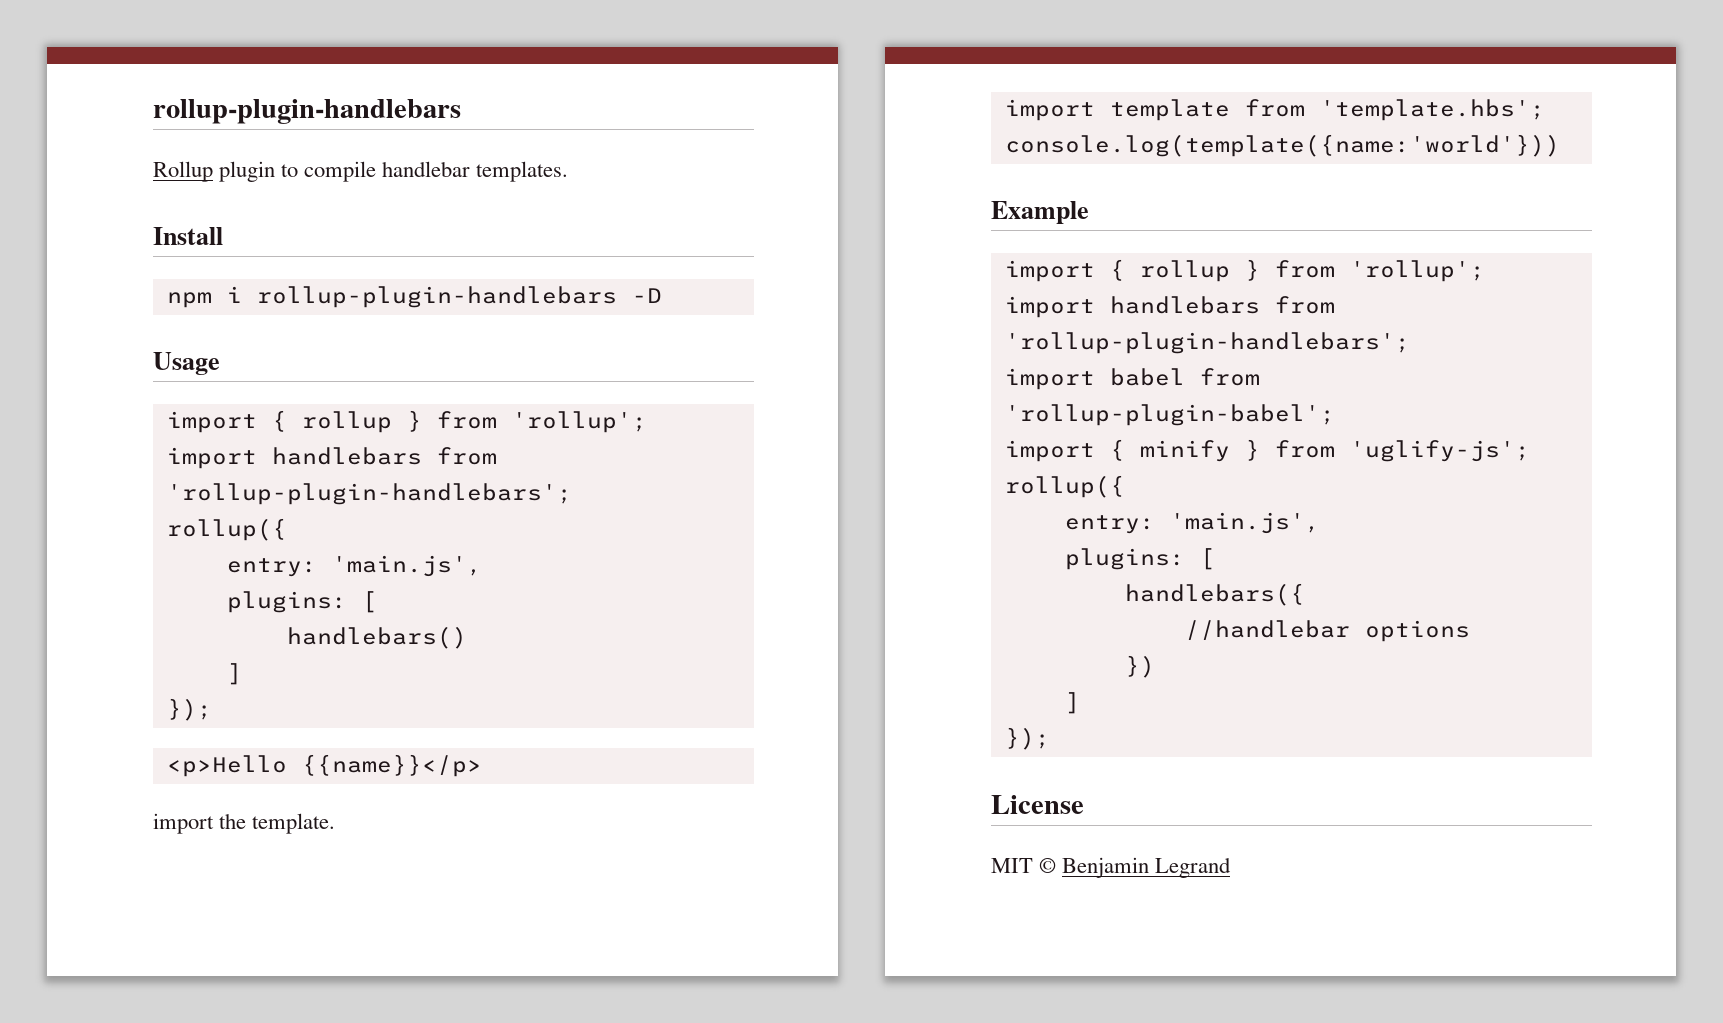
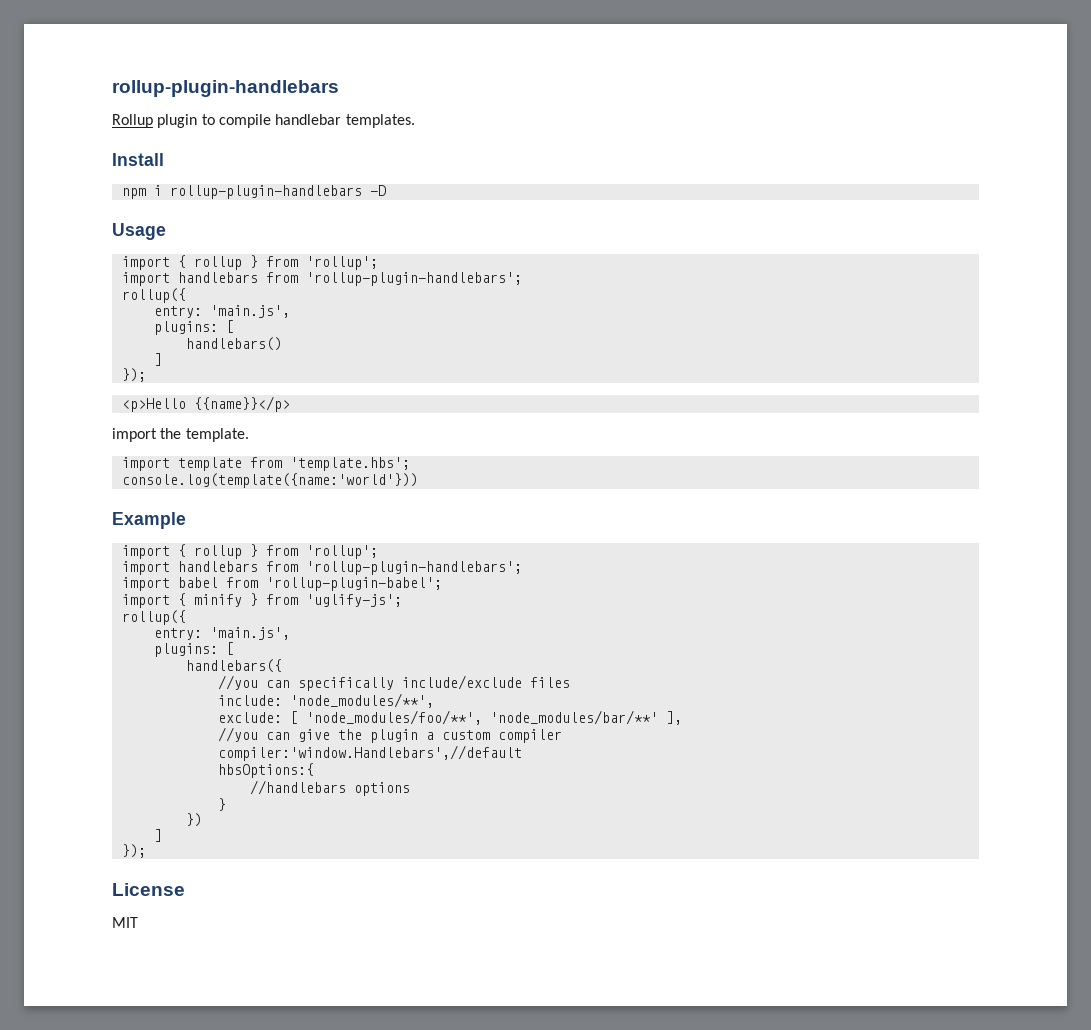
[1184,620,1350,640] //handlebar -> [217,675,570,691] [217,693,434,708] [217,710,682,725] [217,727,562,743] [217,745,522,761] [217,763,314,778] [249,780,346,795] //you can specifically include/exclude files // include: 'node_modules/**', // exclude: [ 'node_modules/foo/**', 'node_modules/bar/**' ], // //you can give the plugin a custom compiler // compiler:'window.Handlebars',//default // hbsOptions:{ // //handlebars
(1470, 631) none -> [217,798,226,811] // }
[1039,857,1232,878] © Benjamin Legrand -> (138, 922) none

